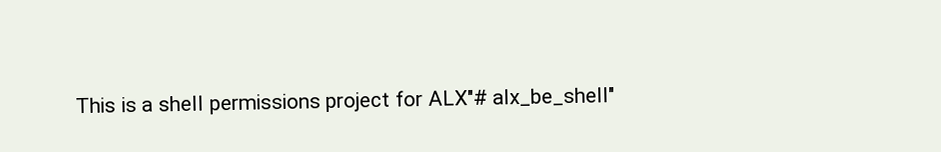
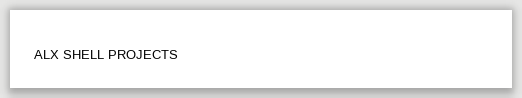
[75,87,616,115] This is a shell permissions project for ALX"# alx_be_shell" -> [34,50,178,59] ALX SHELL PROJECTS

